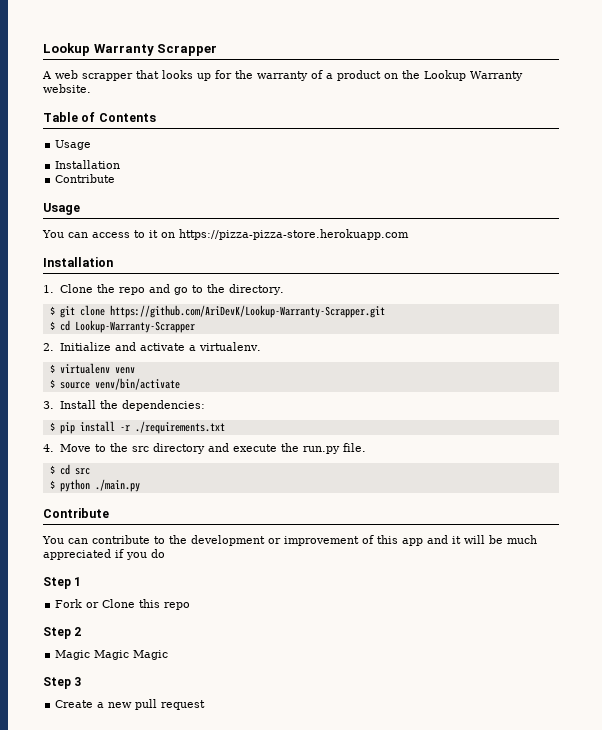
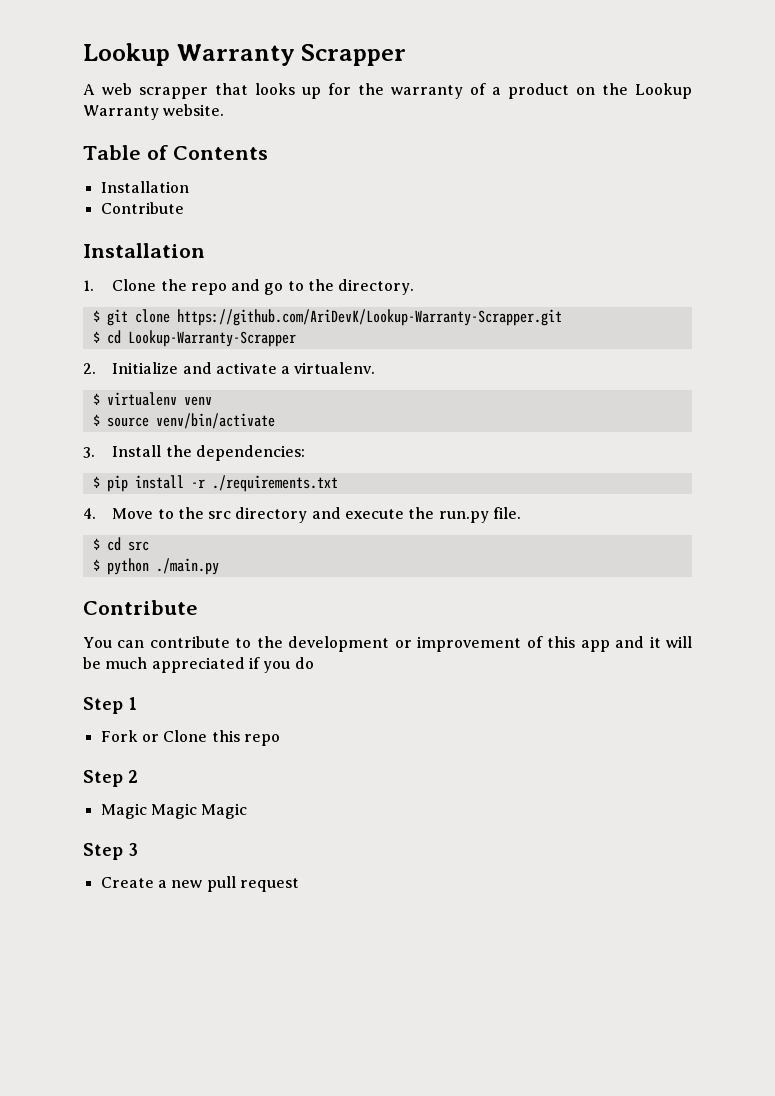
[55,140,92,150] // Usage -> (268, 153) none
[43,203,80,215] [42,229,409,240] // Usage // You can access to it on https://pizza-pizza-store.herokuapp.com -> (184, 208) none

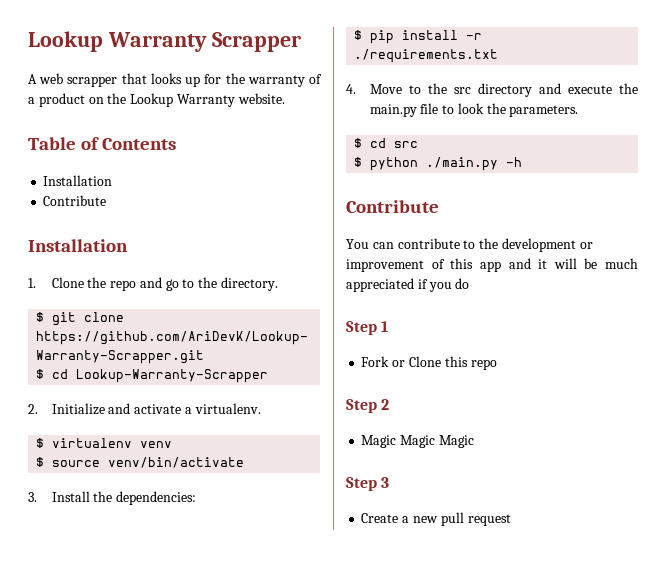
[438,507,522,523] run.py file. -> [369,103,579,117] main.py file to look the parameters.
(219, 566) none -> [506,157,523,167] -h

